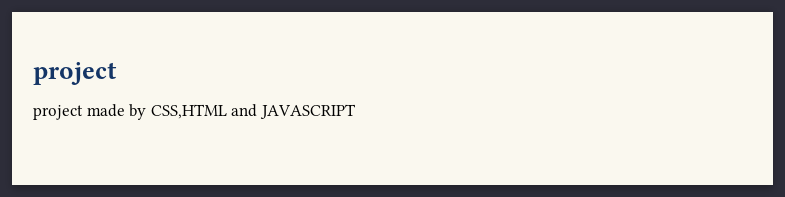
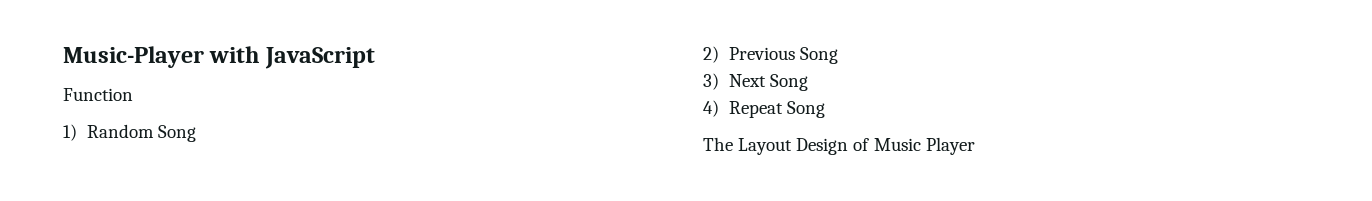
[33,62,117,85] [33,104,356,120] project // project made by CSS,HTML and JAVASCRIPT -> [63,46,375,69] [63,88,133,101] [63,124,196,142] [703,46,838,64] [703,73,808,91] [703,100,825,118] [703,137,975,155] Music-Player with JavaScript // Function // 1) Random Song // 2) Previous Song // 3) Next Song // 4) Repeat Song // The Layout Design of Music Player

